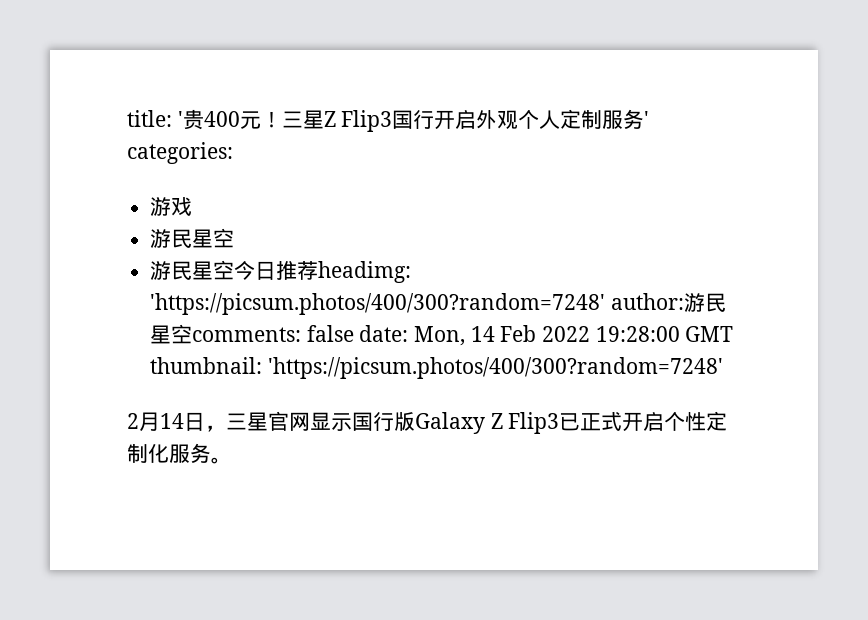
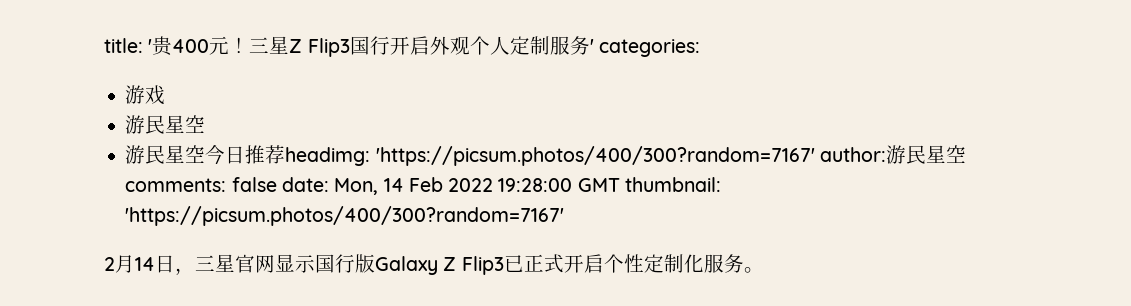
[150,293,606,315] 'https://picsum.photos/400/300?random=7248' -> [375,146,815,166] 'https://picsum.photos/400/300?random=7167'
[267,357,723,379] 'https://picsum.photos/400/300?random=7248' -> [125,206,565,226] 'https://picsum.photos/400/300?random=7167'

